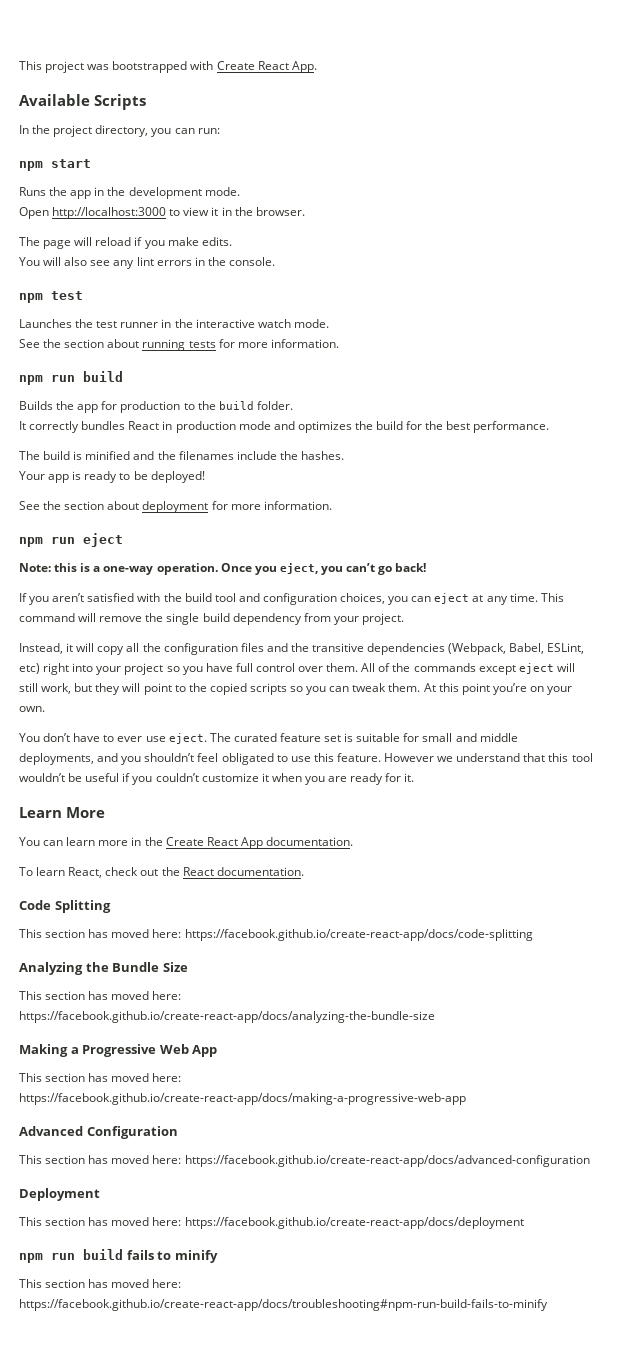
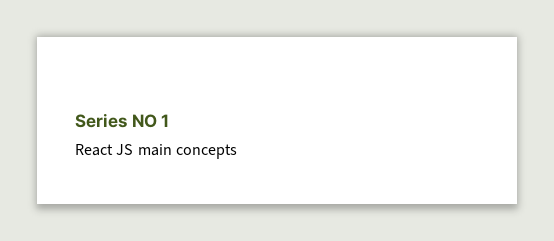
[19,61,317,73] [19,94,146,110] [19,125,220,137] [19,159,91,171] [19,187,240,199] [19,207,305,219] [19,237,232,249] [19,257,275,269] [19,291,83,303] [19,319,329,328] [19,339,339,351] [19,371,123,385] [19,401,293,413] [19,421,550,433] [19,451,344,460] [19,471,205,483] [19,501,332,513] [19,533,123,547] [19,563,427,575] [19,593,564,605] [19,613,404,625] [19,643,585,655] [19,663,575,675] [19,683,573,695] [19,706,45,712] [19,733,518,744] [19,753,593,765] [19,773,415,785] [19,807,105,818] [19,837,353,849] [19,867,304,878] [19,900,111,913] [19,929,533,941] [19,962,188,975] [19,991,182,1000] [19,1011,435,1023] [19,1044,218,1057] [19,1073,182,1082] [19,1093,466,1105] [19,1126,178,1139] [19,1155,590,1167] [19,1188,100,1201] [19,1217,524,1229] [19,1249,218,1263] [19,1279,182,1288] [19,1299,548,1311] This project was bootstrapped with Create React App. // Available Scripts // In the project directory, you can run: // npm start // Runs the app in the development mode. // Open http://localhost:3000 to view it in the browser. // The page will reload if you make edits. // You will also see any lint errors in the console. // npm test // Launches the test runner in the interactive watch mode. // See the section about running tests for more information. // npm run build // Builds the app for production to the build folder. // It correctly bundles React in production mode and optimizes the build for the best performance. // The build is minified and the filenames include the hashes. // Your app is ready to be deployed! // See the section about deployment for more information. // npm run eject // Note: this is a one-way operation. Once you eject, you can’t go back! // If you aren’t satisfied with the build tool and configuration choices, you can eject at any time. This command will remove the single build dependency from your project. // Instead, it will copy all the configuration files and the transitive dependencies (Webpack, Babel, ESLint, etc) right into your project so you have full control over them. All of the commands except eject will still work, but they will point to the copied scripts so you can tweak them. At this point you’re on your own. // You don’t have to ever use eject. The curated feature set is suitable for small and middle deployments, and you shouldn’t feel obligated to use this feature. However we understand that this tool wouldn’t be useful if you couldn’t customize it when you are ready for it. // Learn More // You can learn more in the Create React App documentation. // To learn React, check out the React documentation. // Code Splitting // This section has moved here: https://facebook.github.io/create-react-app/docs/code-splitting // Analyzing the Bundle Size // This section has moved here: https://facebook.github.io/create-react-app/docs/analyzing-the-bundle-size // Making a Progressive Web App // This section has moved here: https://facebook.github.io/create-react-app/docs/making-a-progressive-web-app // Advanced Configuration // This section has moved here: https://facebook.github.io/create-react-app/docs/advanced-configuration // Deployment // This section has moved here: https://facebook.github.io/create-react-app/docs/deployment // npm run build fails to minify // This section has moved here: https://facebook.github.io/create-react-app/docs/troubleshooting#npm-run-build-fails-to-minify -> [75,113,170,128] [75,144,237,159] Series NO 1 // React JS main concepts

